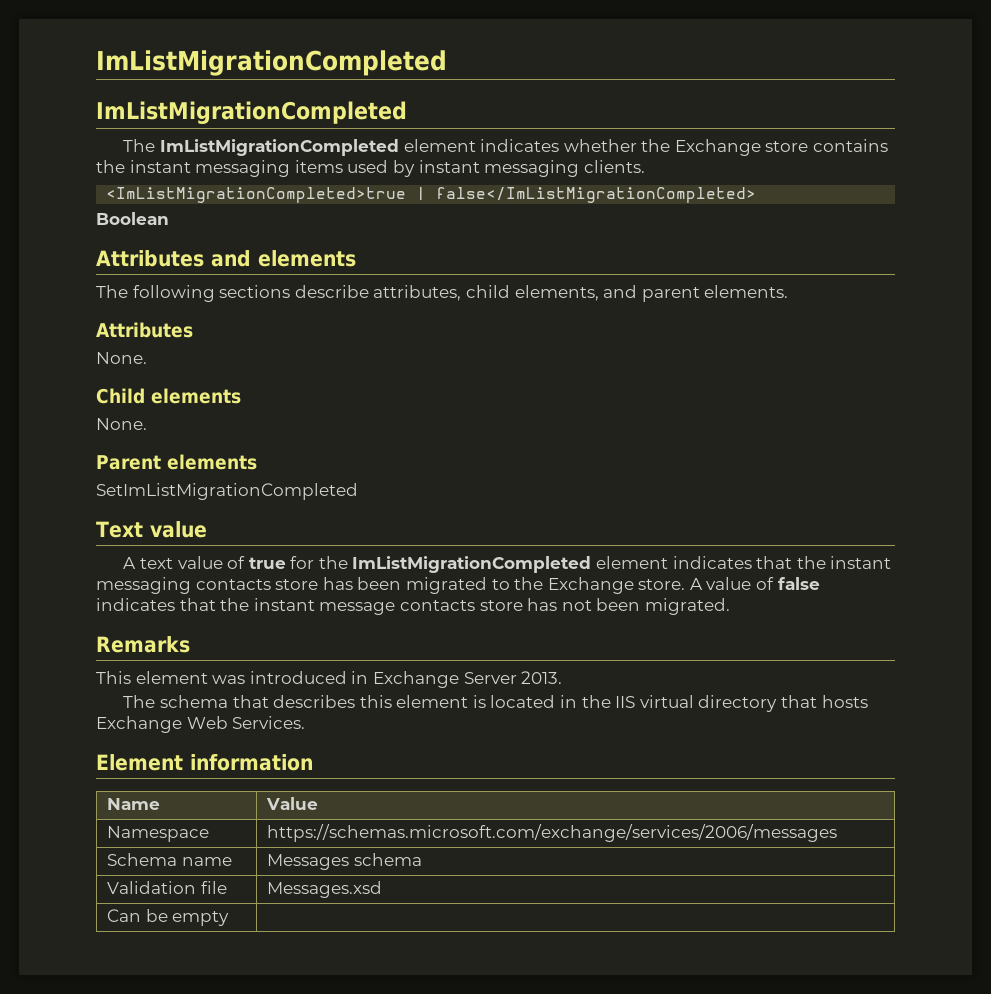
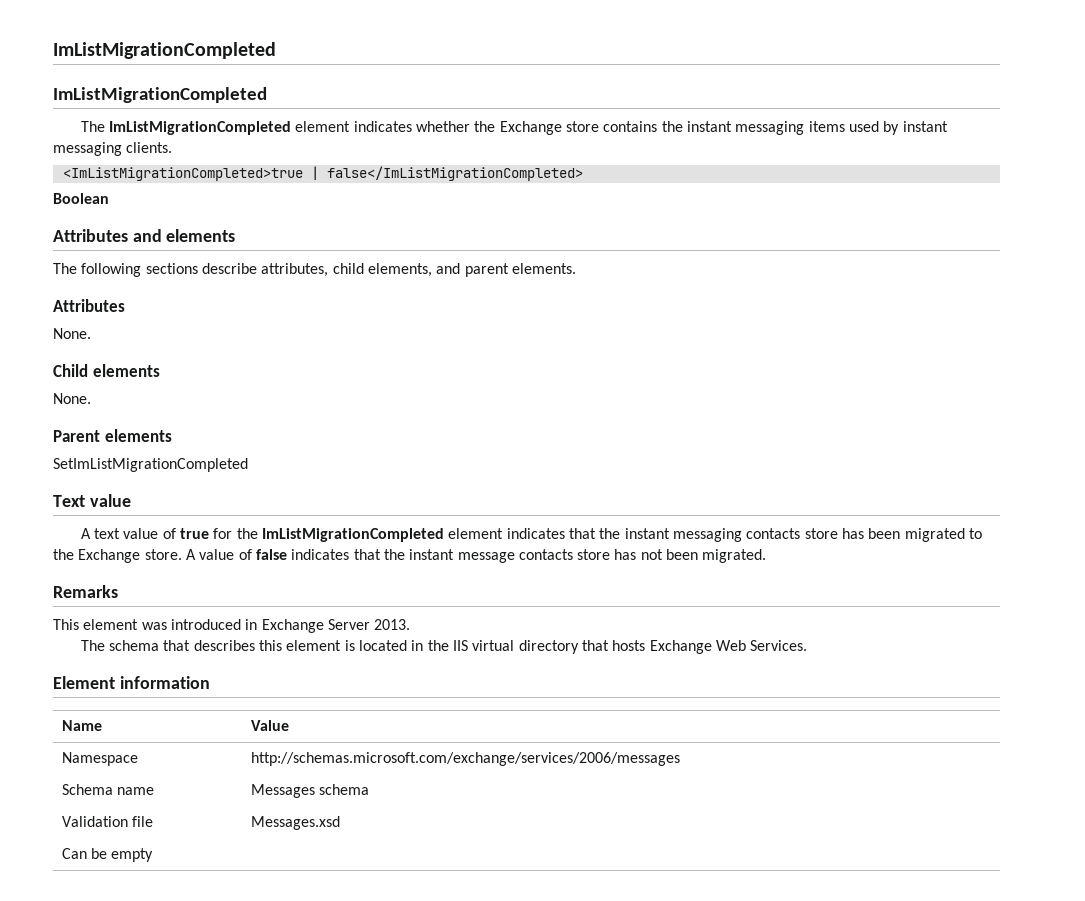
[267,824,838,842] https://schemas.microsoft.com/exchange/services/2006/messages -> [250,752,680,766] http://schemas.microsoft.com/exchange/services/2006/messages

